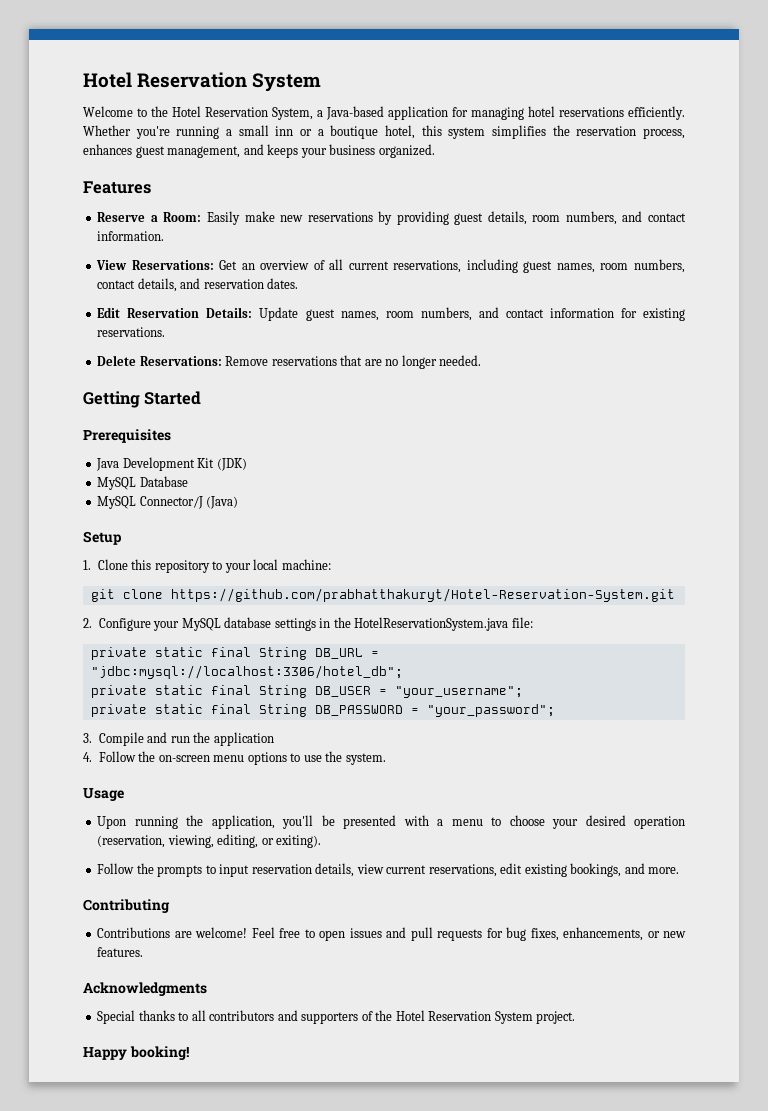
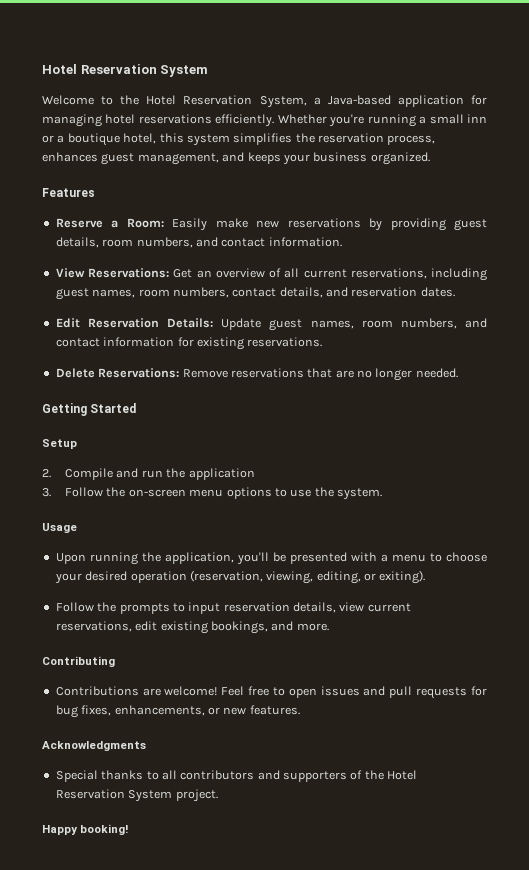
[83,429,171,443] [96,457,247,471] [97,476,188,490] [97,496,239,509] [83,531,122,545] [83,559,331,573] [90,588,675,602] [83,617,533,631] [90,647,379,660] [90,665,403,679] [90,685,523,698] [90,704,555,717] [83,733,92,743] Prerequisites // Java Development Kit (JDK) // MySQL Database // MySQL Connector/J (Java) // Setup // 1. Clone this repository to your local machine: // git clone https://github.com/prabhatthakuryt/Hotel-Reservation-System.git // 2. Configure your MySQL database settings in the HotelReservationSystem.java file: // private static final String DB_URL = "jdbc:mysql://localhost:3306/hotel_db"; // private static final String DB_USER = "your_username"; // private static final String DB_PASSWORD = "your_password"; // 3. -> [42,439,77,449] [42,469,51,478] Setup // 2.
[83,752,92,762] 4. -> [42,488,51,497] 3.

